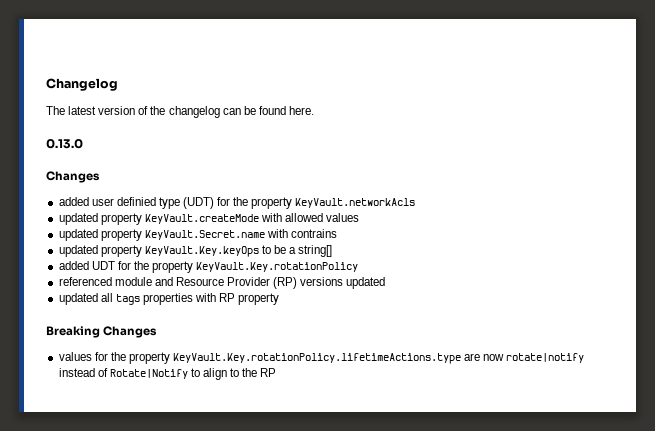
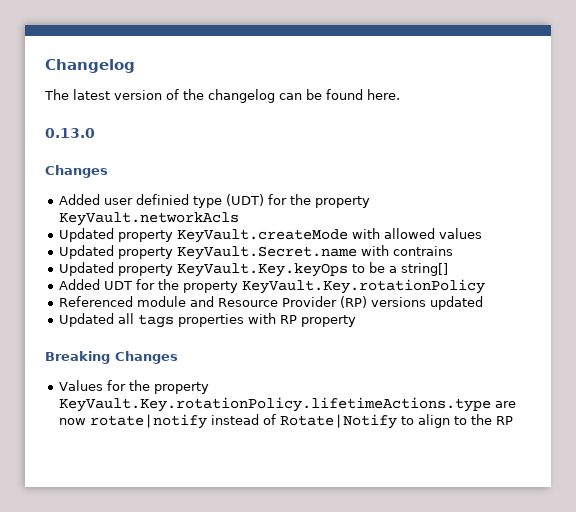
[58,197,89,206] added -> [58,194,100,205] Added
[58,213,98,225] updated -> [58,228,114,242] Updated
[58,229,98,241] updated -> [58,245,114,259] Updated
[58,245,98,257] updated -> [58,262,114,276] Updated
[58,261,89,270] added -> [58,279,100,290] Added
[58,277,112,286] referenced -> [58,296,133,307] Referenced
[58,293,98,305] updated -> [58,313,114,327] Updated
[58,352,92,361] values -> [58,380,103,391] Values

